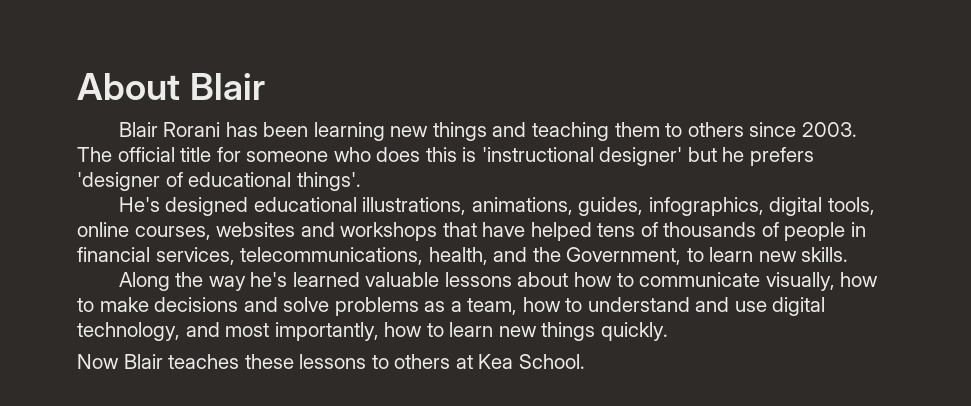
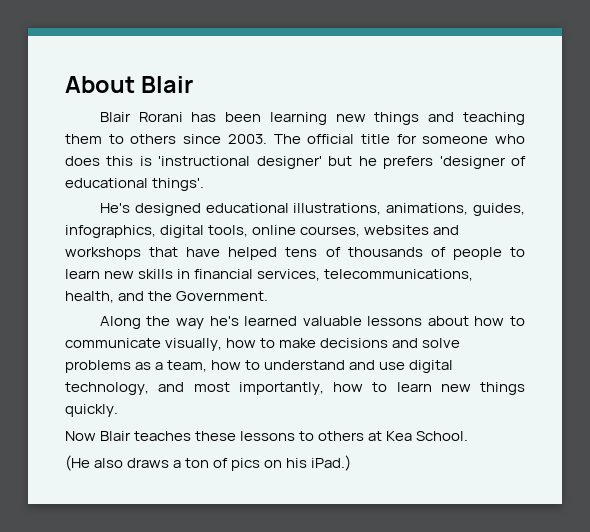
(846, 231) none -> [509,247,525,257] [65,269,174,279] to learn new skills
[566,247,849,265] Government, to learn new skills. -> [176,291,269,301] Government.
(585, 361) none -> [65,455,352,471] // (He also draws a ton of pics on his iPad.)

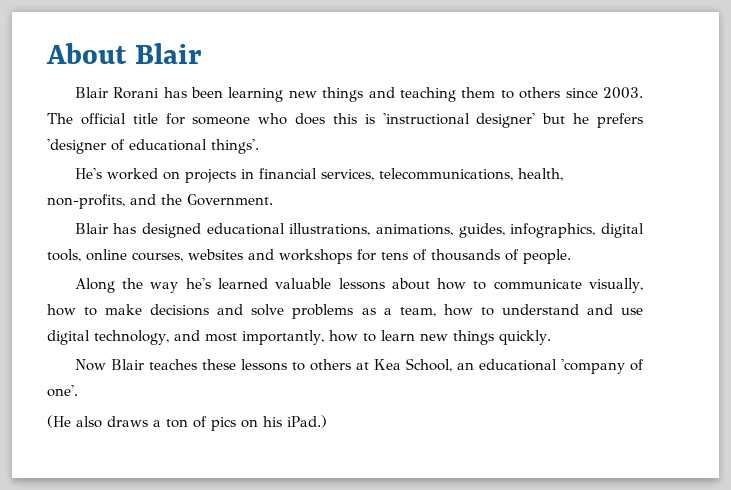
(130, 208) none -> [106,168,563,183] [47,194,273,209] [74,223,137,234] worked on projects in financial services, telecommunications, health, non-profits, and the Government. // Blair has
[149,247,278,260] that have helped -> [357,249,376,261] for
[452,247,525,260] [65,269,474,281] [65,291,269,303] people to learn new skills in financial services, telecommunications, health, and the Government. -> [523,249,571,264] people.
[416,431,469,441] School. -> [405,358,644,374] [47,385,78,397] School, an educational 'company of one'.

